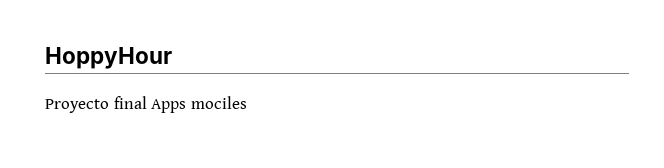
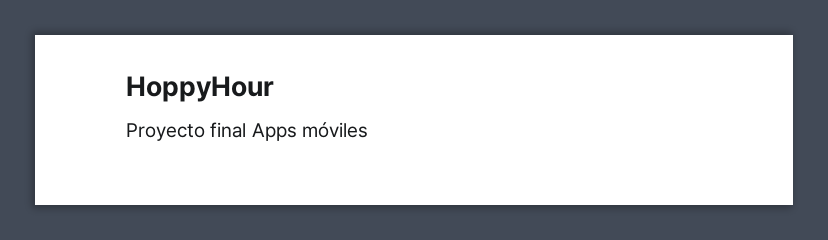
[190,96,247,109] mociles -> [301,122,368,138] móviles

